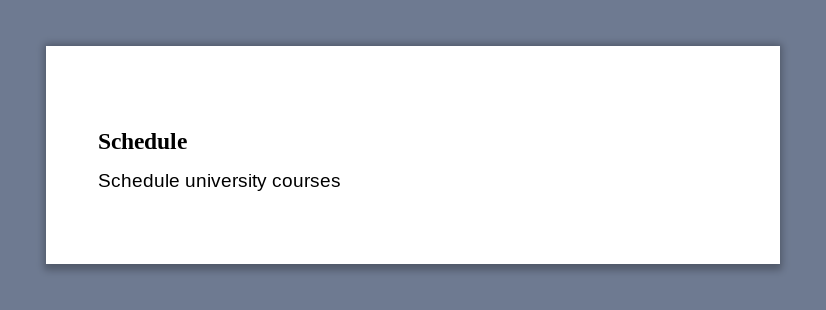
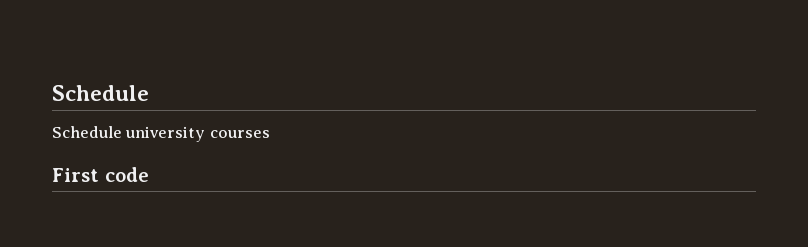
(342, 181) none -> [52,167,149,182] // First code

